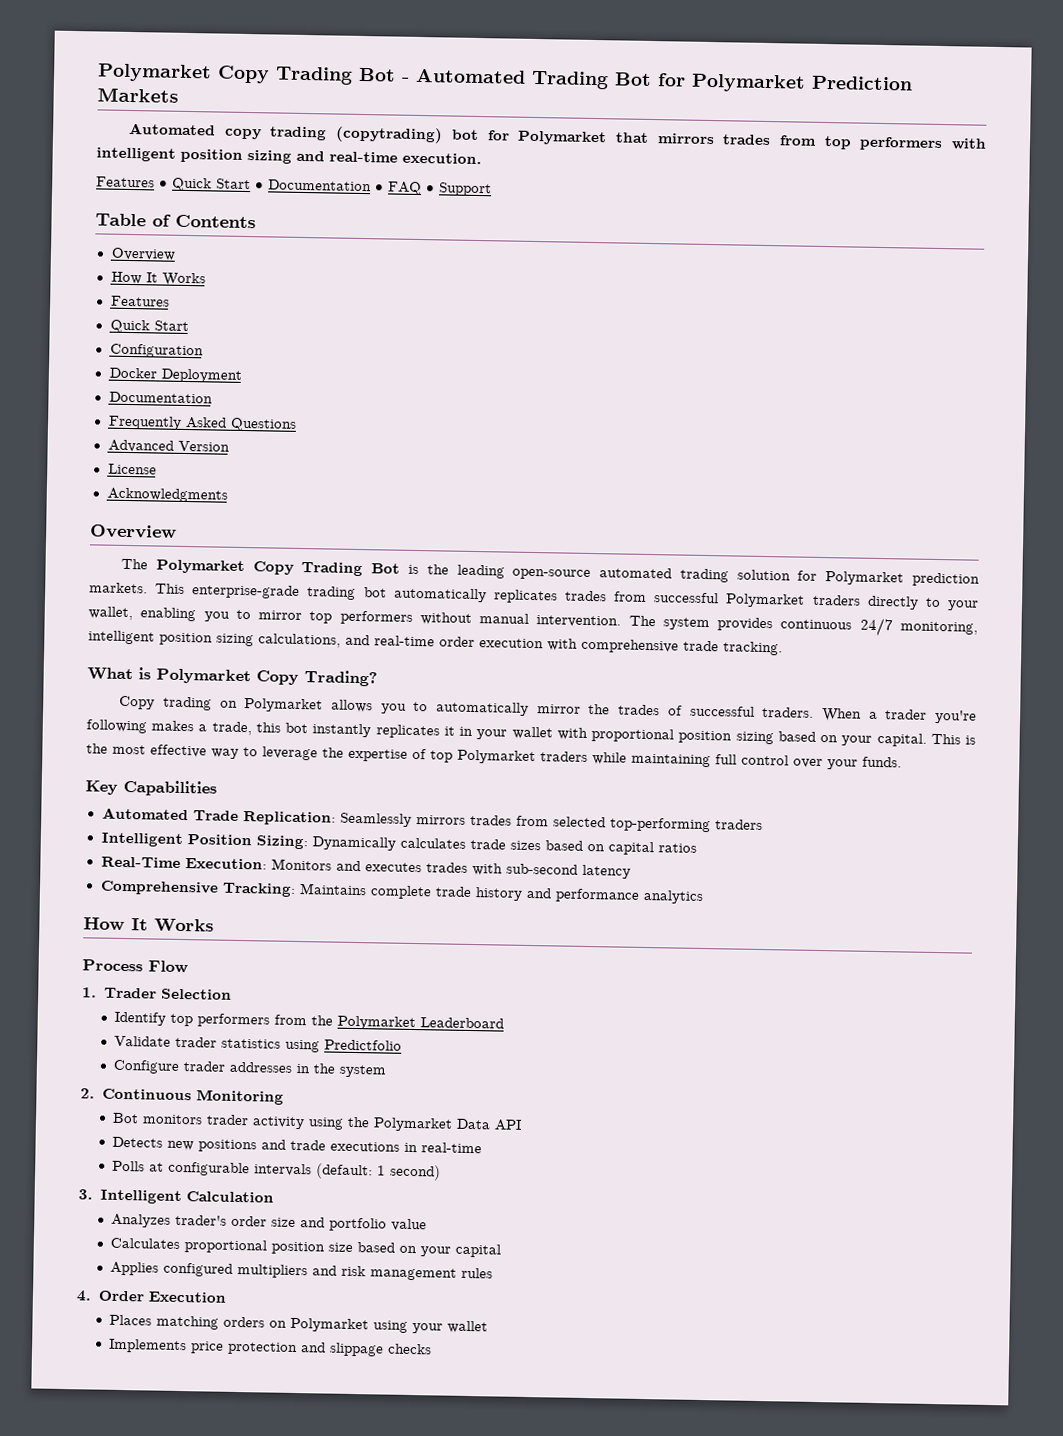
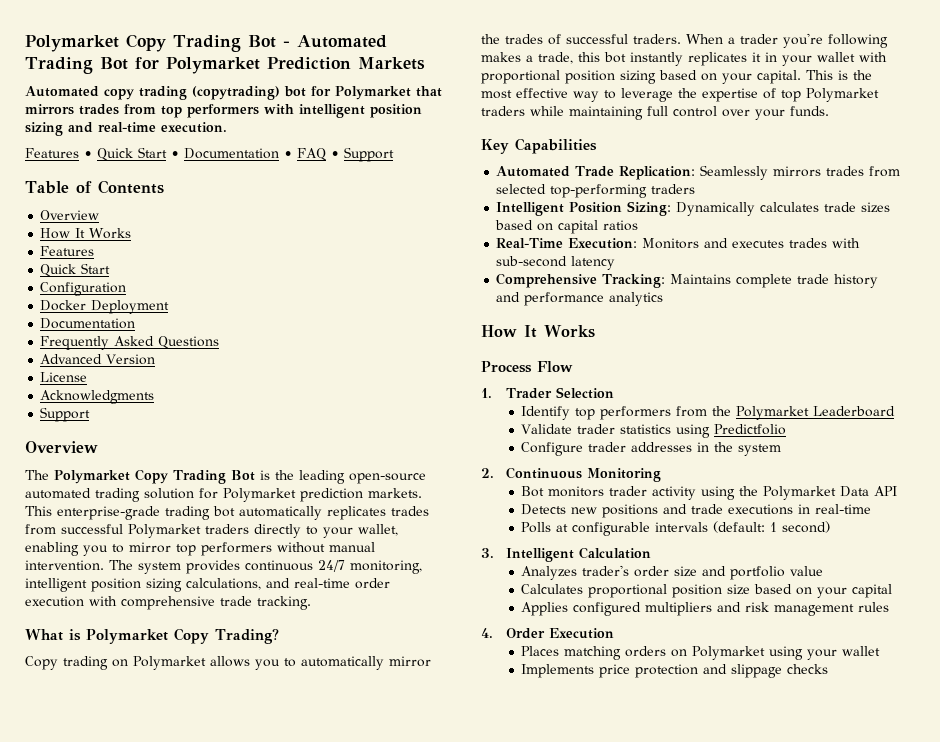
(228, 495) none -> [40,407,91,422] // Support

